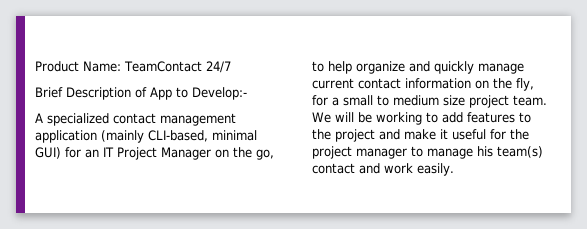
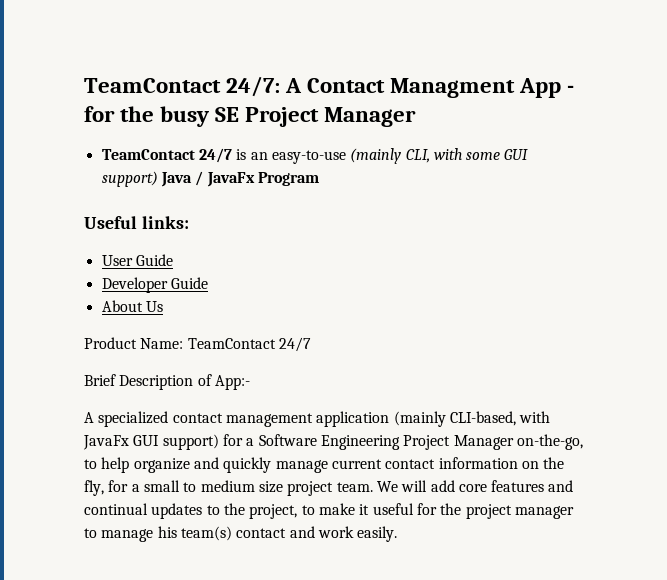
(35, 66) none -> [84,76,575,98] [84,106,417,127] [101,148,529,164] [101,171,319,187] [84,216,189,229] [101,254,173,266] [101,277,208,293] [101,300,163,312] TeamContact 24/7: A Contact Managment App - for the busy SE Project Manager // TeamContact 24/7 is an easy-to-use (mainly CLI, with some GUI support) Java / JavaFx Program // Useful links: // User Guide // Developer Guide // About Us //
[150,87,247,100] App to Develop:- -> [214,375,250,390] App:-
[212,130,257,141] [35,147,274,160] minimal GUI) for an IT Project Manager on the go, -> [519,411,551,423] [83,434,583,450] with JavaFx GUI support) for a Software Engineering Project Manager on-the-go,
[358,112,531,125] [312,129,400,142] be working to add features to the project and -> [430,480,574,492] [84,503,315,519] add core features and continual updates to the project, to

